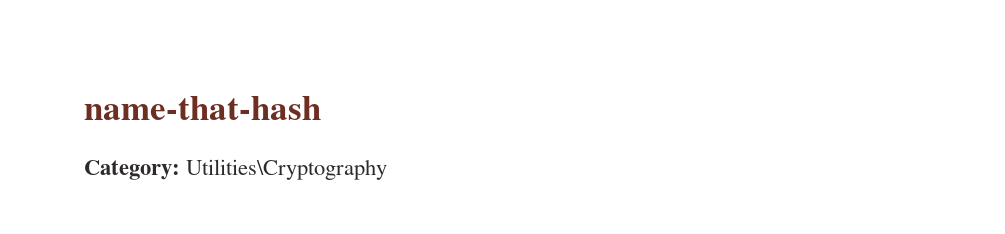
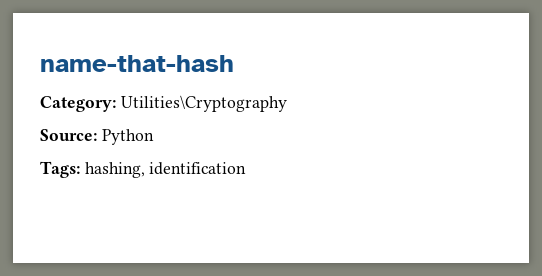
(388, 169) none -> [40,129,154,145] [40,161,247,178] // Source: Python // Tags: hashing, identification

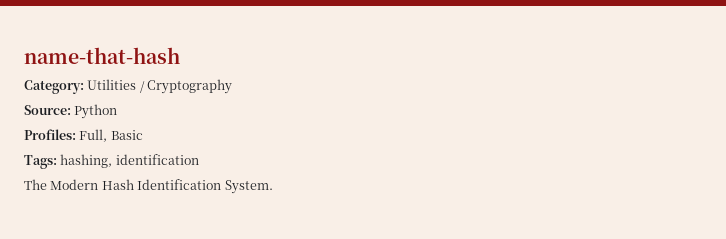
[120,95,287,112] Utilities\Cryptography -> [87,79,233,94] Utilities / Cryptography
(154, 137) none -> [24,129,143,142] // Profiles: Full, Basic
(247, 168) none -> [24,179,273,194] // The Modern Hash Identification System.

